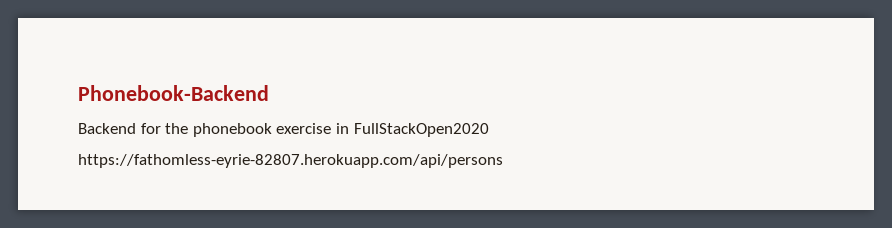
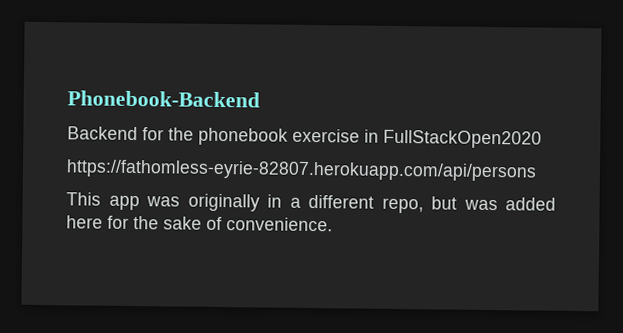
(503, 161) none -> [66,192,556,214] [66,215,333,232] // This app was originally in a different repo, but was added here for the sake of convenience.

